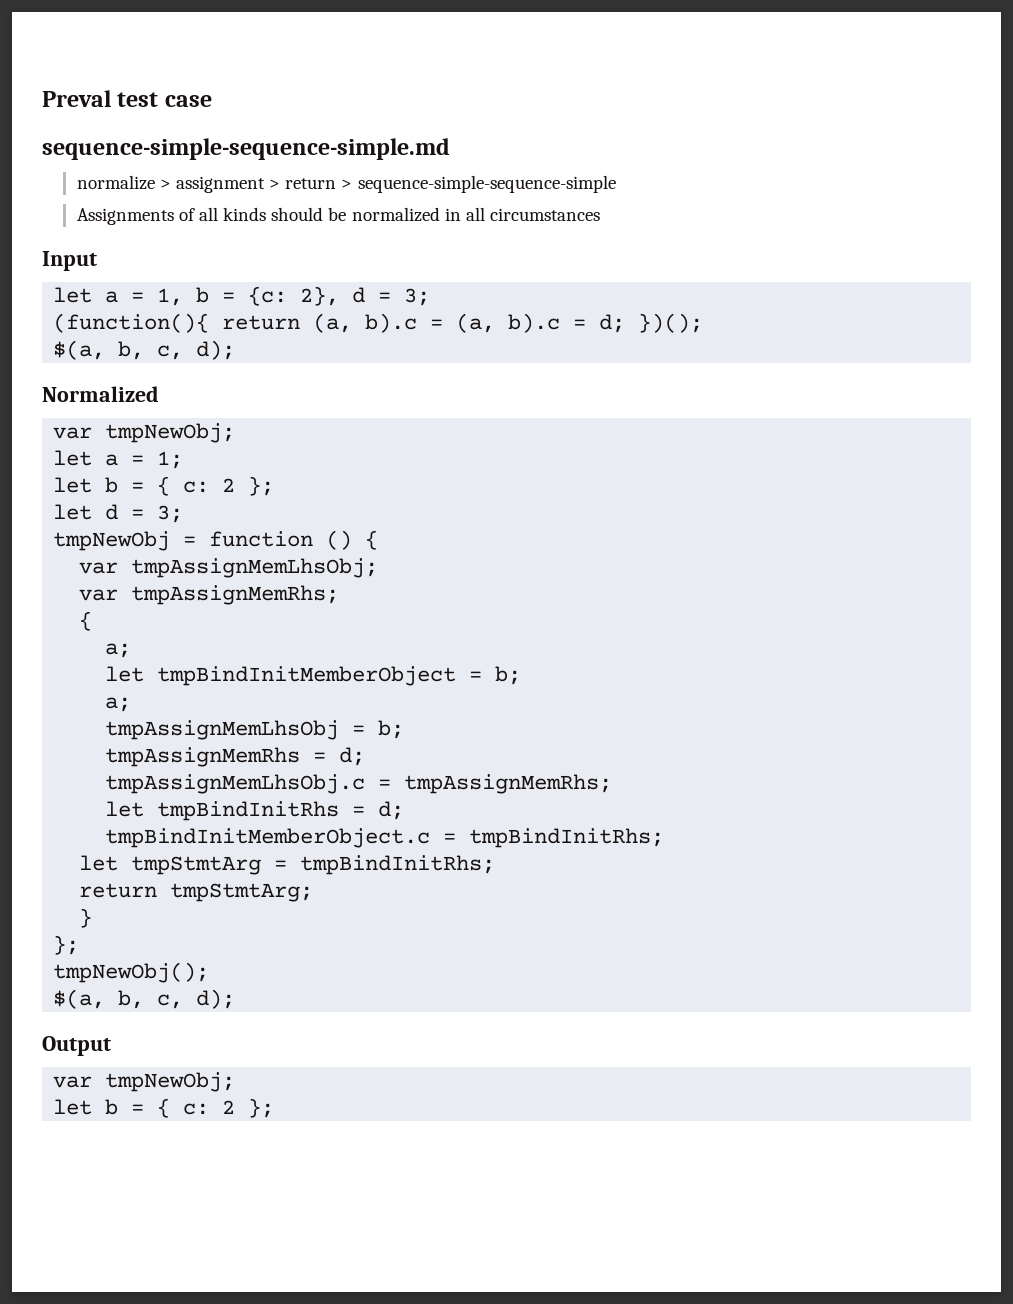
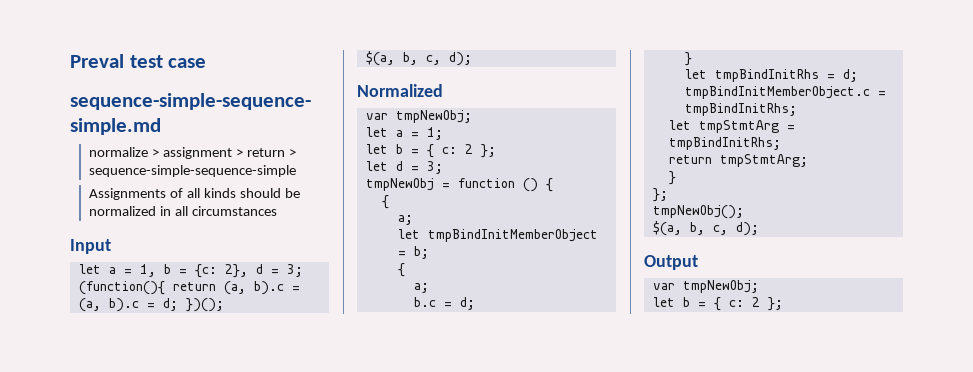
[79,558,379,578] [79,585,340,605] // var tmpAssignMemLhsObj; // var tmpAssignMemRhs; -> (553, 185) none
[105,697,132,712] [105,720,405,740] [105,747,366,767] [105,774,613,794] // a; // tmpAssignMemLhsObj = b; // tmpAssignMemRhs = d; // tmpAssignMemLhsObj.c = tmpAssignMemRhs; -> [397,263,405,277] [413,283,429,293] [413,297,475,310] [684,52,692,66] // { // a; // b.c = d; // }

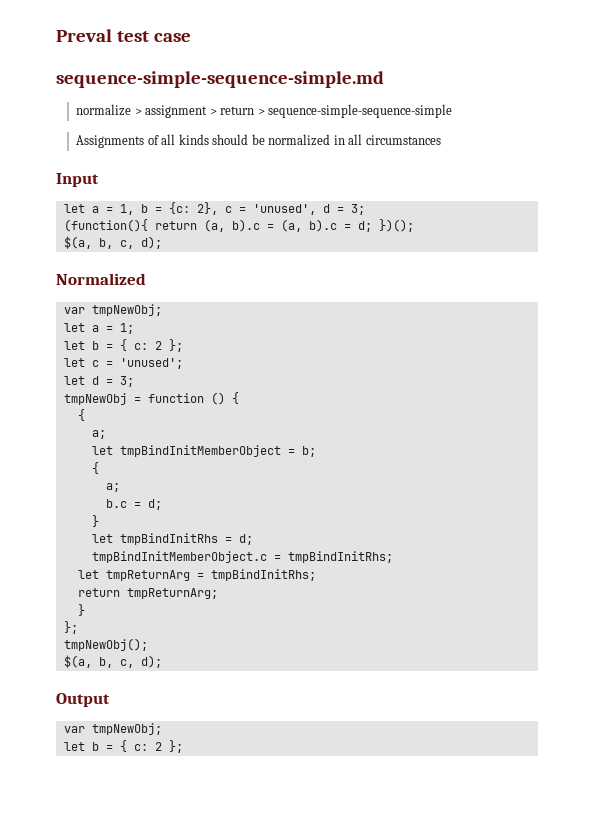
(248, 271) none -> [224,204,316,215] c = 'unused',
(496, 151) none -> [63,358,183,369] // let c = 'unused';
[698,120,779,133] tmpStmtArg -> [105,570,190,581] tmpReturnArg
[719,154,808,167] tmpStmtArg; -> [126,588,218,599] tmpReturnArg;

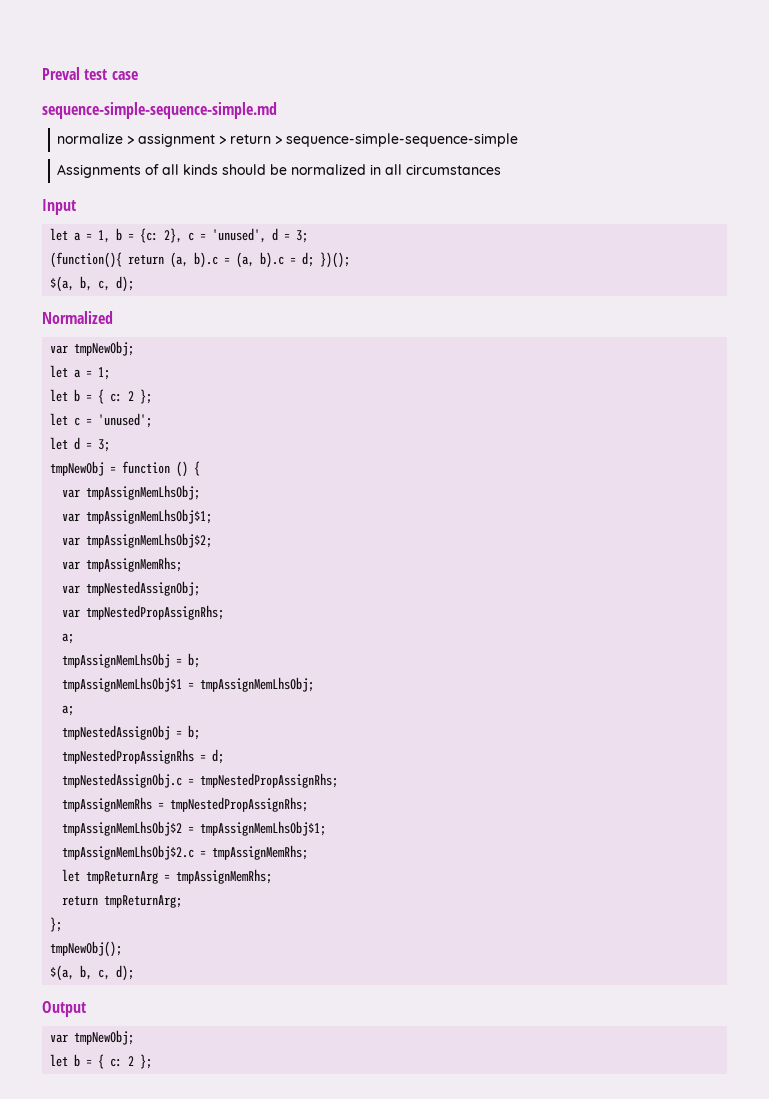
[77,409,85,421] [91,430,106,439] [91,445,316,457] [91,462,99,474] [105,483,120,492] [105,499,162,510] [91,515,99,527] [91,533,253,545] [91,551,393,563] { // a; // let tmpBindInitMemberObject = b; // { // a; // b.c = d; // } // let tmpBindInitRhs = d; // tmpBindInitMemberObject.c = tmpBindInitRhs; -> [62,485,201,500] [62,509,213,524] [62,533,213,548] [62,557,183,572] [62,581,201,596] [62,605,225,620] [62,633,75,644] [62,653,201,668] [62,677,315,692] [62,705,75,716] [62,725,201,740] [62,749,225,764] [62,773,339,788] [62,797,309,812] [62,821,327,836] [62,845,309,860] var tmpAssignMemLhsObj; // var tmpAssignMemLhsObj$1; // var tmpAssignMemLhsObj$2; // var tmpAssignMemRhs; // var tmpNestedAssignObj; // var tmpNestedPropAssignRhs; // a; // tmpAssignMemLhsObj = b; // tmpAssignMemLhsObj$1 = tmpAssignMemLhsObj; // a; // tmpNestedAssignObj = b; // tmpNestedPropAssignRhs = d; // tmpNestedAssignObj.c = tmpNestedPropAssignRhs; // tmpAssignMemRhs = tmpNestedPropAssignRhs; // tmpAssignMemLhsObj$2 = tmpAssignMemLhsObj$1; // tmpAssignMemLhsObj$2.c = tmpAssignMemRhs;
[210,569,316,581] tmpBindInitRhs; -> [176,869,273,884] tmpAssignMemRhs;
[77,604,85,616] // } -> (183, 901) none

